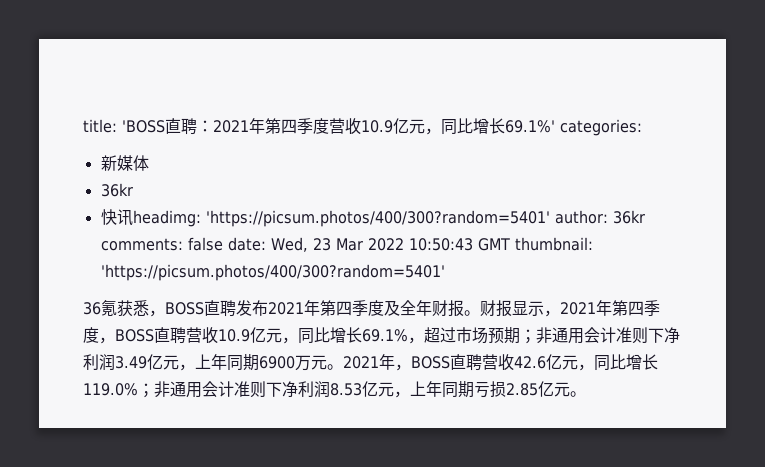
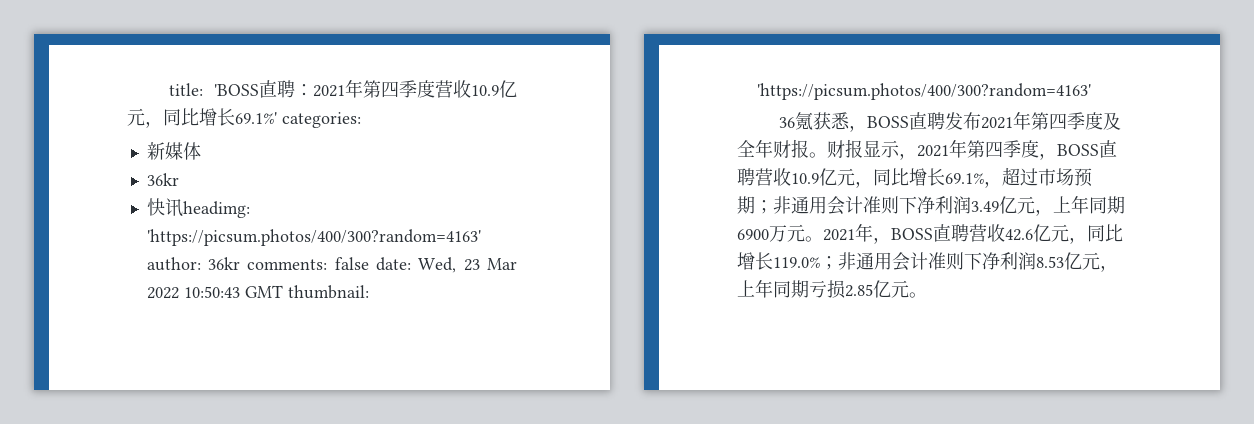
[205,210,550,227] 'https://picsum.photos/400/300?random=5401' -> [146,229,481,246] 'https://picsum.photos/400/300?random=4163'
[100,264,445,281] 'https://picsum.photos/400/300?random=5401' -> [756,83,1091,100] 'https://picsum.photos/400/300?random=4163'

